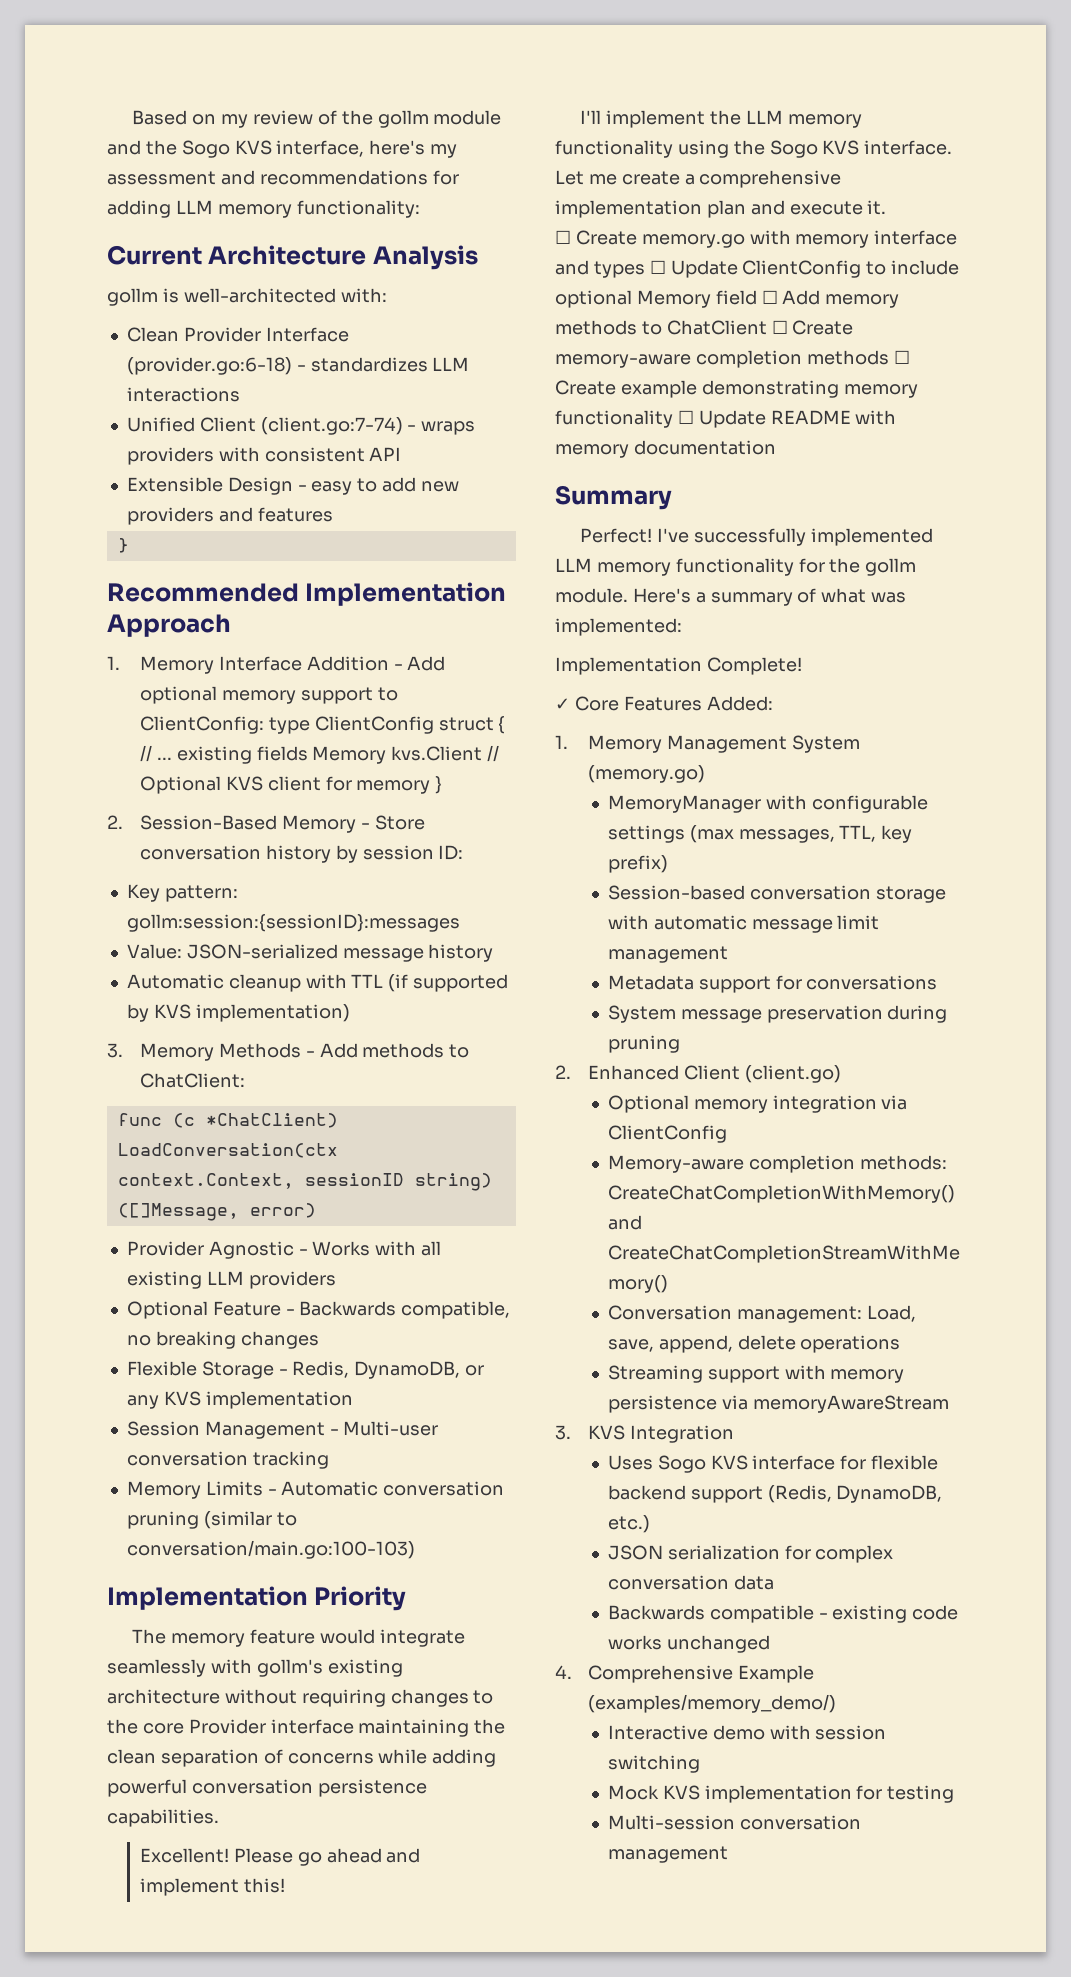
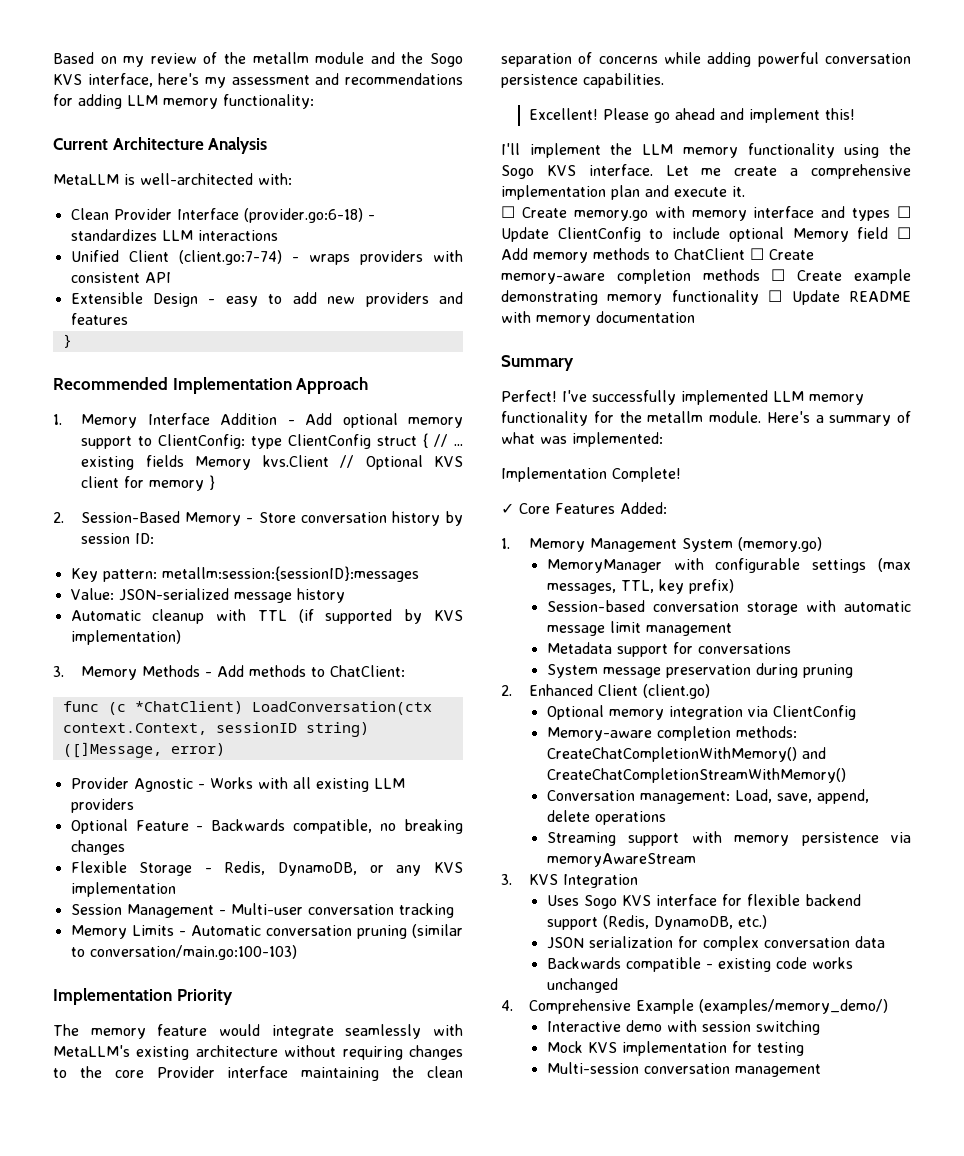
[377,110,429,128] gollm -> [252,52,309,64] metallm
[107,288,158,306] gollm -> [53,174,119,185] MetaLLM
[126,914,460,932] gollm:session:{sessionID}:messages -> [161,566,419,582] metallm:session:{sessionID}:messages
[256,1659,323,1677] gollm's -> [53,1045,130,1057] MetaLLM's
[865,558,917,576] gollm -> [647,411,704,423] metallm

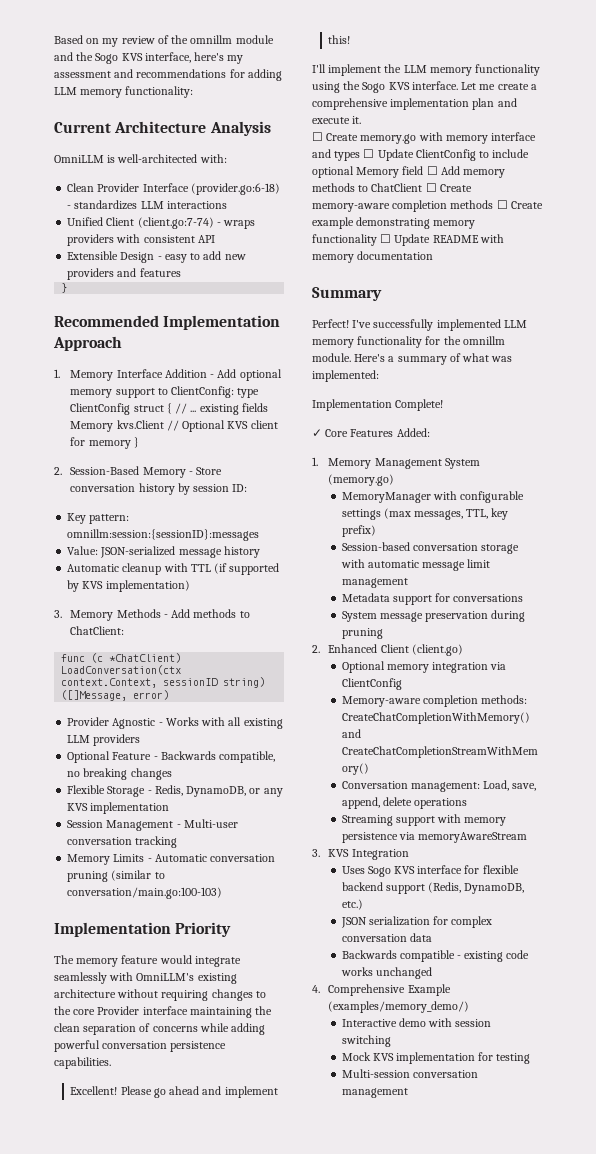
[252,52,309,64] metallm -> [190,35,233,44] omnillm
[53,174,119,185] MetaLLM -> [54,155,104,163] OmniLLM
[161,566,419,582] metallm:session:{sessionID}:messages -> [67,529,260,541] omnillm:session:{sessionID}:messages
[53,1045,130,1057] MetaLLM's -> [136,973,195,981] OmniLLM's
[647,411,704,423] metallm -> [462,336,505,345] omnillm

